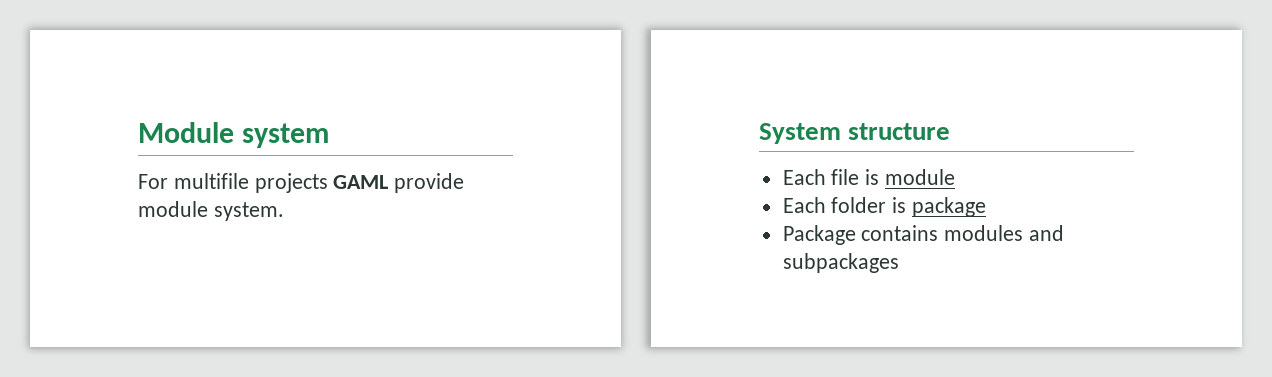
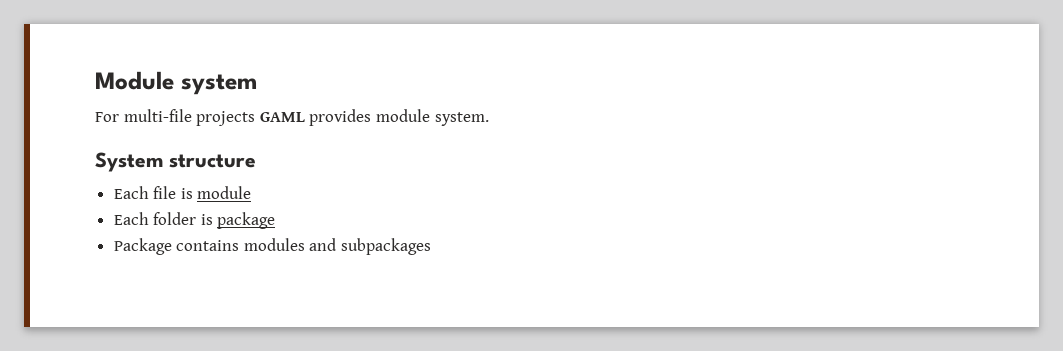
[173,173,249,189] multifile -> [123,109,192,122] multi-file
[394,173,465,193] provide -> [309,109,372,126] provides

